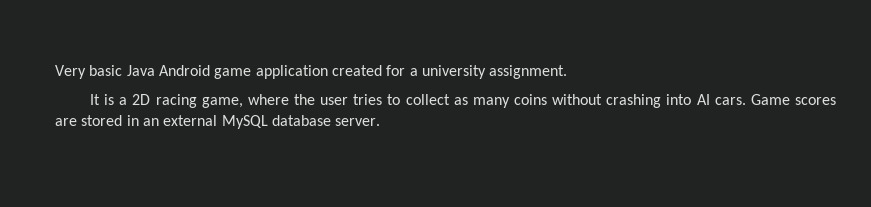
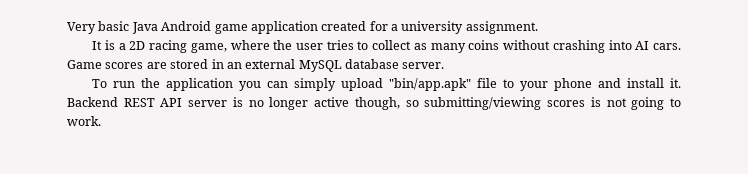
(381, 122) none -> [92,78,682,91] [67,97,681,110] [67,116,101,126] // To run the application you can simply upload "bin/app.apk" file to your phone and install it. Backend REST API server is no longer active though, so submitting/viewing scores is not going to work.

